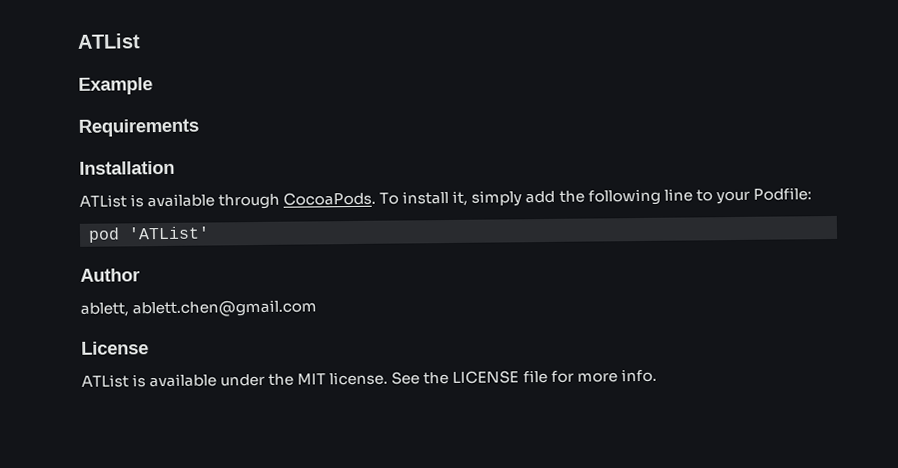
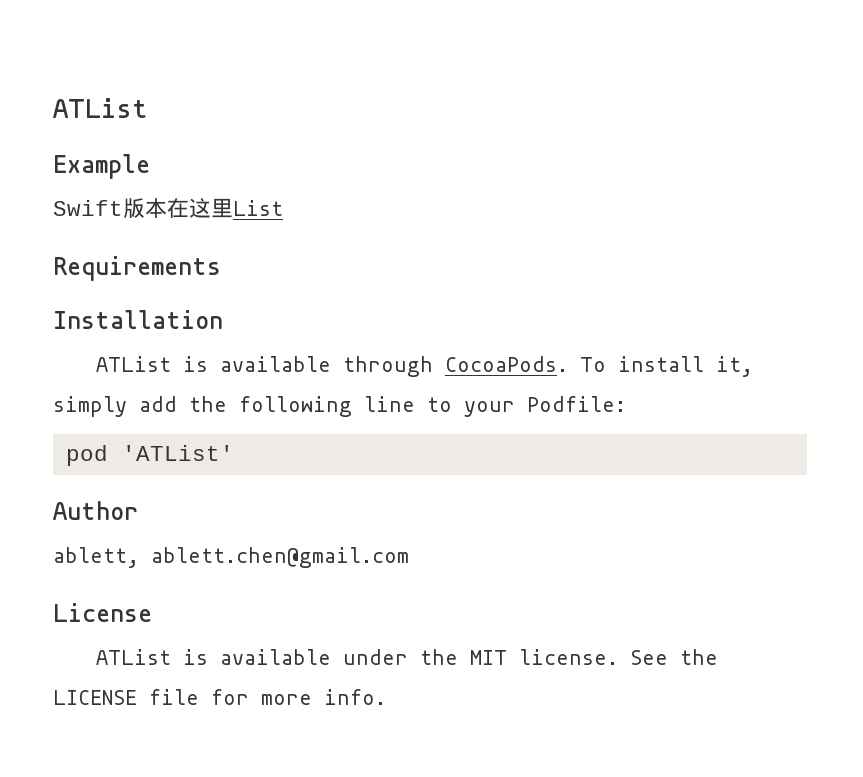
(153, 86) none -> [53,198,283,218] // Swift版本在这里List

